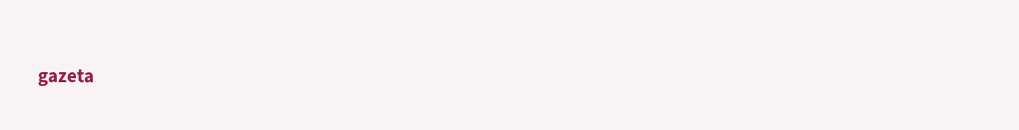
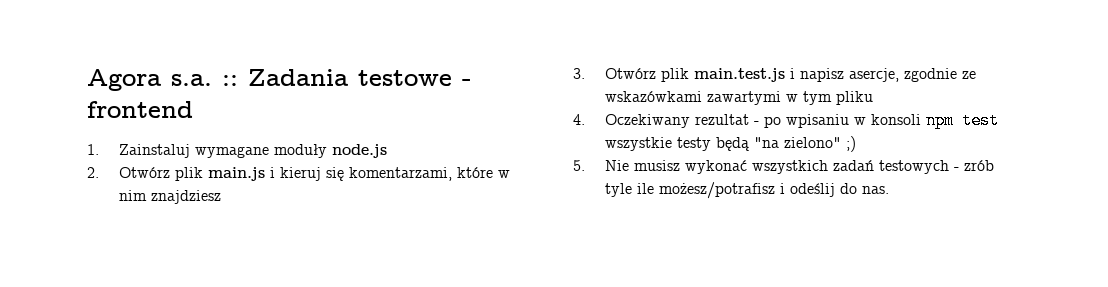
[37,69,94,87] gazeta -> [87,69,472,91] [87,101,193,118] [87,144,387,158] [87,167,510,181] [118,190,221,204] [573,68,976,82] [604,91,873,105] [573,112,999,129] [604,136,856,152] [573,160,994,174] [604,182,889,199] Agora s.a. :: Zadania testowe - frontend // 1. Zainstaluj wymagane moduły node.js // 2. Otwórz plik main.js i kieruj się komentarzami, które w nim znajdziesz // 3. Otwórz plik main.test.js i napisz asercje, zgodnie ze wskazówkami zawartymi w tym pliku // 4. Oczekiwany rezultat - po wpisaniu w konsoli npm test wszystkie testy będą "na zielono" ;) // 5. Nie musisz wykonać wszystkich zadań testowych - zrób tyle ile możesz/potrafisz i odeślij do nas.

